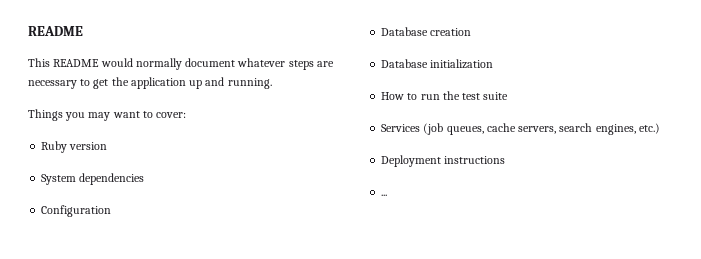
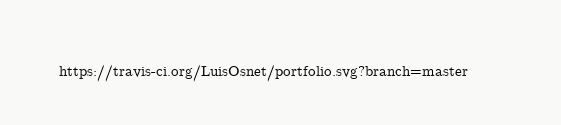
[28,26,83,36] [28,58,334,70] [28,77,272,89] [28,109,187,121] [41,141,108,153] [41,173,145,185] [41,205,112,217] [381,27,472,36] [381,59,494,69] [381,91,509,100] [381,123,660,135] [381,155,506,167] [381,194,388,196] README // This README would normally document whatever steps are necessary to get the application up and running. // Things you may want to cover: // Ruby version // System dependencies // Configuration // Database creation // Database initialization // How to run the test suite // Services (job queues, cache servers, search engines, etc.) // Deployment instructions // ... -> [59,64,468,82] https://travis-ci.org/LuisOsnet/portfolio.svg?branch=master

